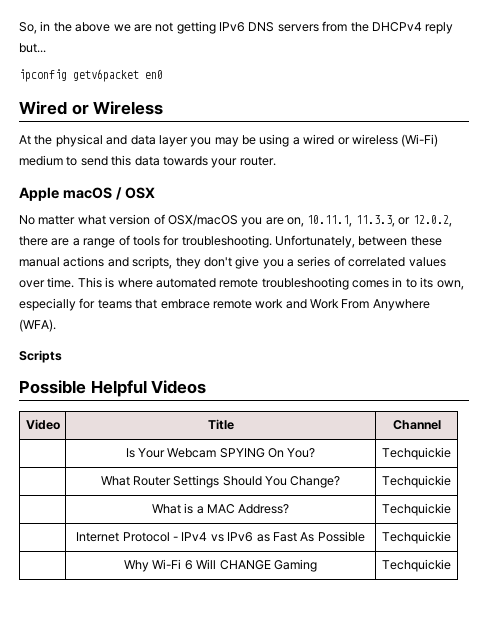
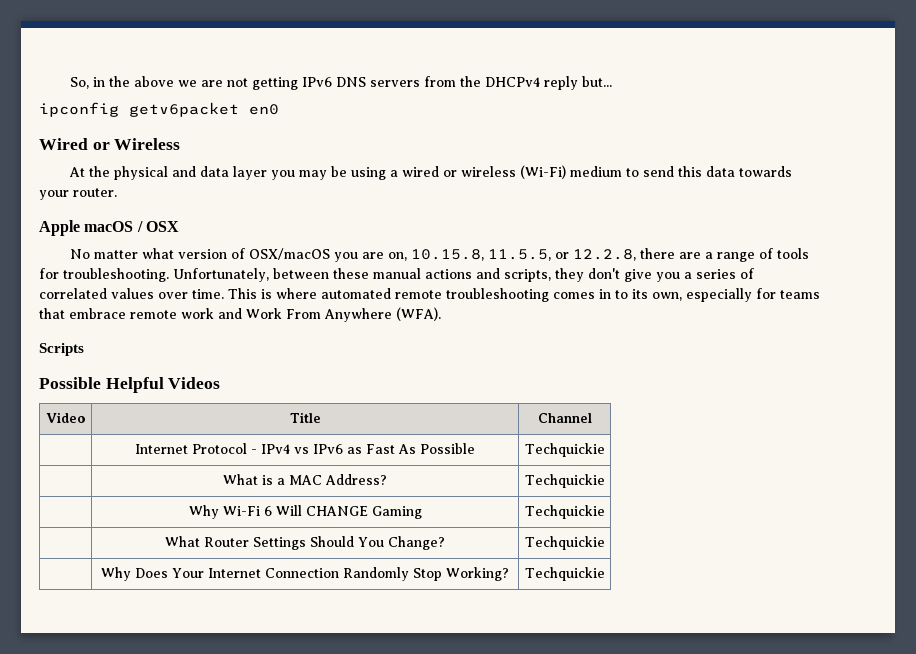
[307,215,452,227] 10.11.1, 11.3.3, or 12.0.2, -> [410,249,636,261] 10.15.8, 11.5.5, or 12.2.8,
[125,448,316,458] Is Your Webcam SPYING On You? -> [135,443,475,454] [524,443,605,457] [223,474,387,485] [524,474,605,488] [188,505,422,519] Internet Protocol - IPv4 vs IPv6 as Fast As Possible | Techquickie // | What is a MAC Address? | Techquickie // | Why Wi-Fi 6 Will CHANGE Gaming
[151,503,290,514] [382,503,451,516] [76,531,365,542] [382,531,451,544] [124,559,317,572] What is a MAC Address? | Techquickie // | Internet Protocol - IPv4 vs IPv6 as Fast As Possible | Techquickie // | Why Wi-Fi 6 Will CHANGE Gaming -> [101,567,509,581] Why Does Your Internet Connection Randomly Stop Working?

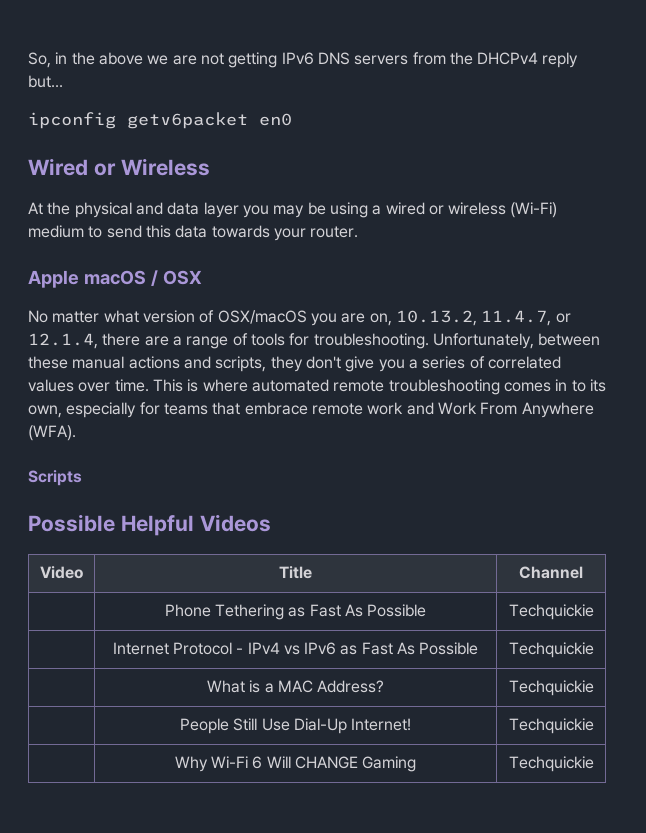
[410,249,636,261] 10.15.8, 11.5.5, or 12.2.8, -> [395,310,571,326] [28,333,98,349] 10.13.2, 11.4.7, or 12.1.4,
(592, 418) none -> [164,604,427,620] [508,604,594,620] // | Phone Tethering as Fast As Possible | Techquickie
(605, 481) none -> [179,718,412,734] [508,718,594,734] // | People Still Use Dial-Up Internet! | Techquickie
[165,536,445,550] [524,536,605,550] [101,567,509,581] [524,567,605,581] // | What Router Settings Should You Change? | Techquickie // | Why Does Your Internet Connection Randomly Stop Working? | Techquickie -> (594, 764) none

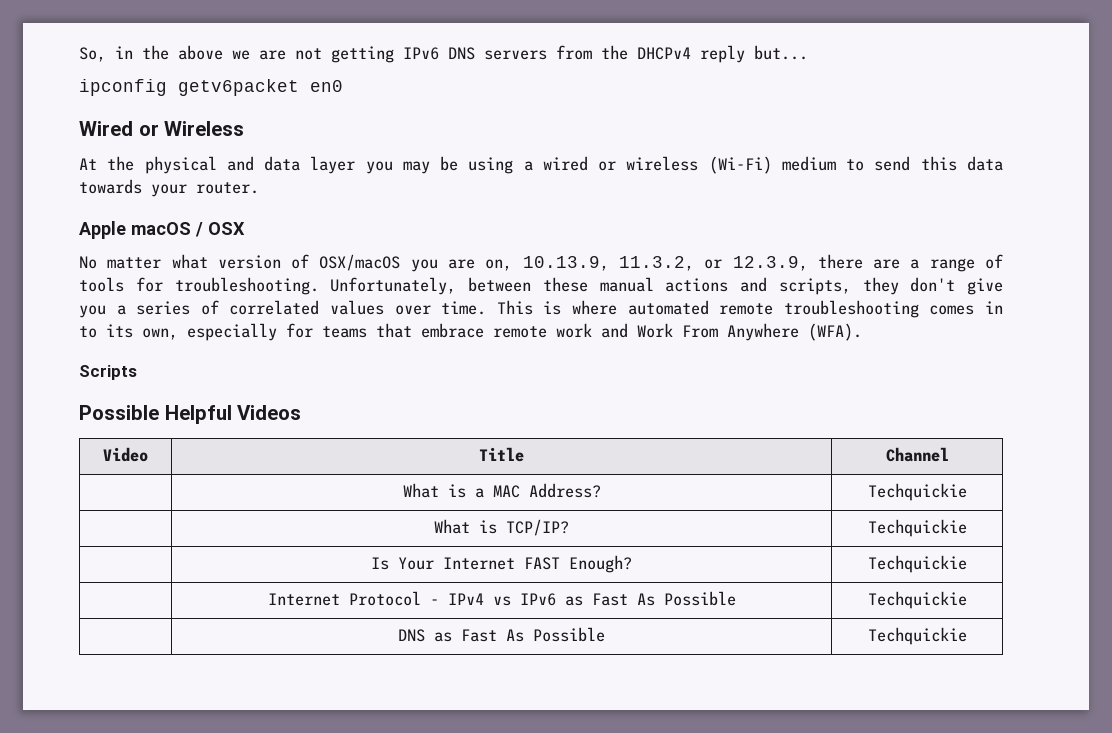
[395,310,571,326] [28,333,98,349] 10.13.2, 11.4.7, or 12.1.4, -> [522,256,808,271] 10.13.9, 11.3.2, or 12.3.9,
[164,604,427,620] Phone Tethering as Fast As Possible -> [402,483,601,498] [867,483,967,501] [434,519,569,536] [867,519,967,537] [371,555,632,573] What is a MAC Address? | Techquickie // | What is TCP/IP? | Techquickie // | Is Your Internet FAST Enough?
[206,680,385,693] [508,680,594,696] [179,718,412,734] [508,718,594,734] [174,756,417,772] What is a MAC Address? | Techquickie // | People Still Use Dial-Up Internet! | Techquickie // | Why Wi-Fi 6 Will CHANGE Gaming -> [398,627,605,642] DNS as Fast As Possible

